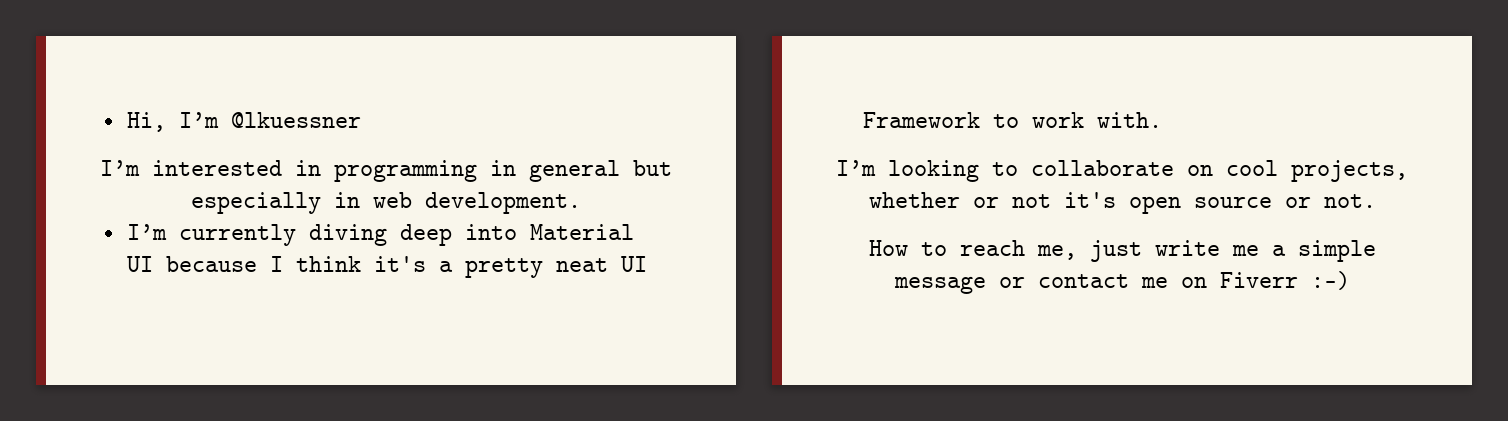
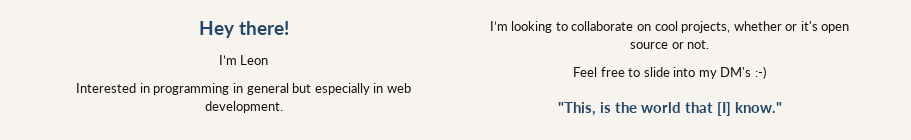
[126,112,361,132] [100,160,282,176] Hi, I’m @lkuessner // I’m interested -> [198,21,289,38] [218,55,269,65] [76,83,137,93] Hey there! // I’m Leon // Interested
[126,224,634,246] [126,256,647,278] [862,112,1162,128] // I’m currently diving deep into Material UI because I think it's a pretty neat UI Framework to work with. -> (283, 107) none
[1011,194,1051,208] not -> (798, 27) none
[868,240,1376,262] [893,271,1350,294] How to reach me, just write me a simple message or contact me on Fiverr :-) -> [573,66,766,79] [557,102,782,116] Feel free to slide into my DM's :-) // "This, is the world that [I] know."

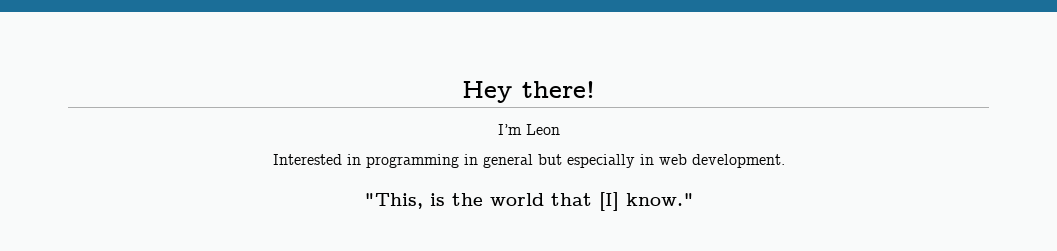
[489,21,850,33] [629,40,710,49] [573,66,766,79] // I’m looking to collaborate on cool projects, whether or it's open source or not. // Feel free to slide into my DM's :-) -> (785, 161) none

